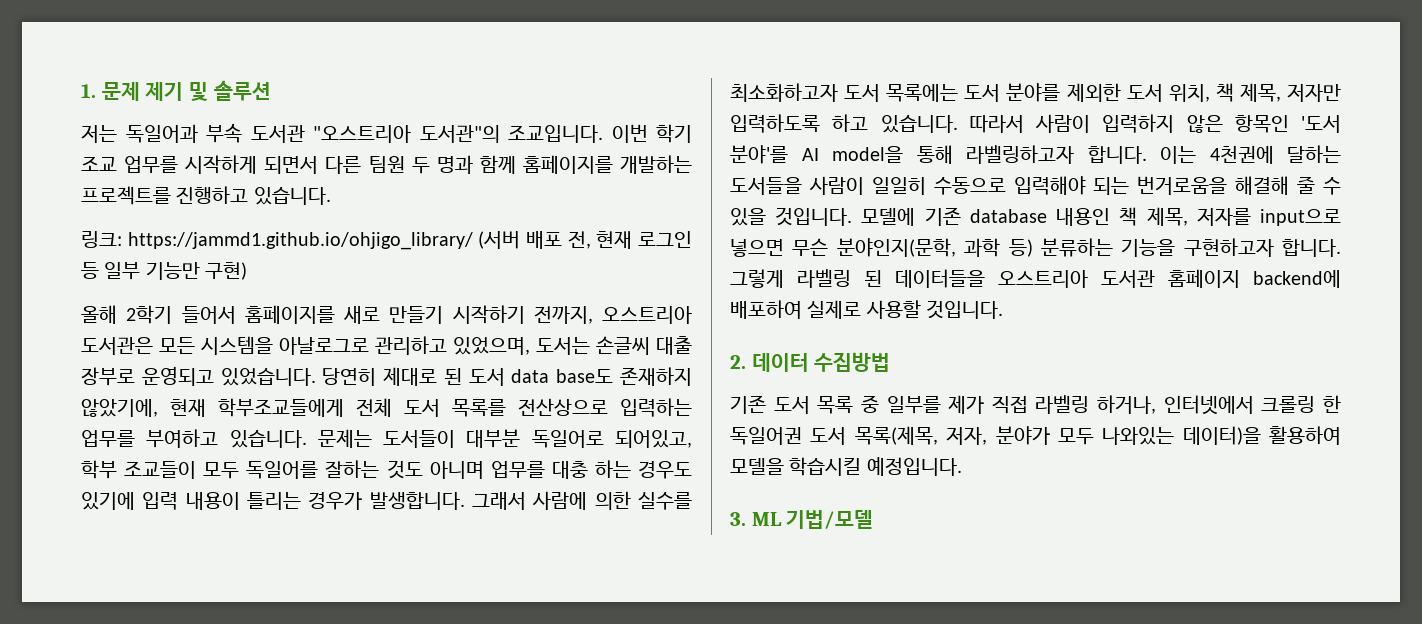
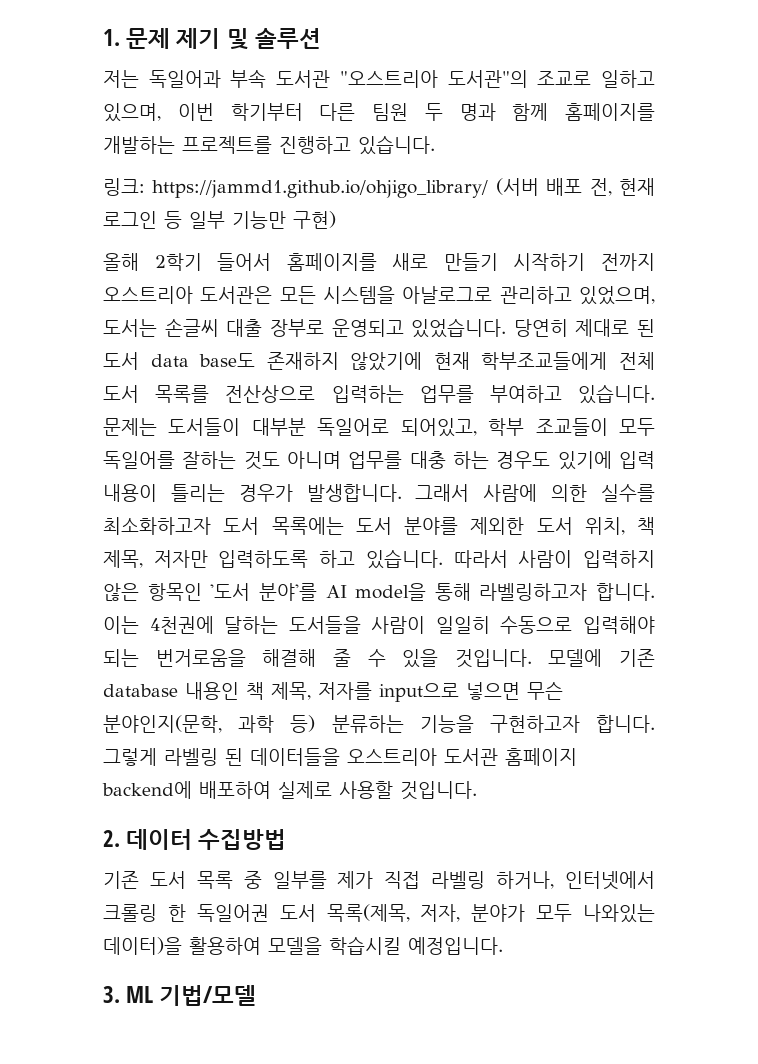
[508,124,692,143] [81,155,319,174] 조교입니다. 이번 학기 조교 업무를 시작하게 되면서 -> [537,70,655,88] [103,103,303,122] 조교로 일하고 있으며, 이번 학기부터
[533,306,593,324] 전까지, -> [601,253,655,271] 전까지
[81,399,158,417] 않았기에, -> [350,352,423,371] 않았기에

